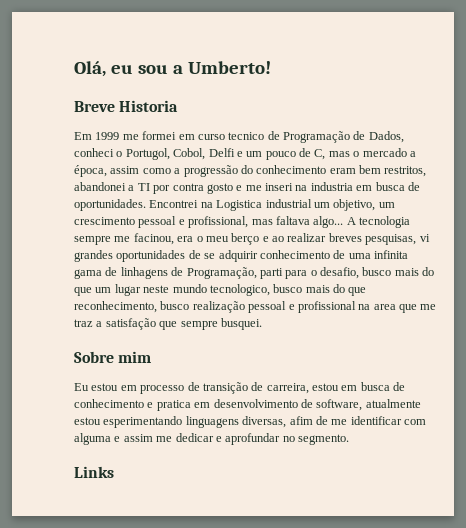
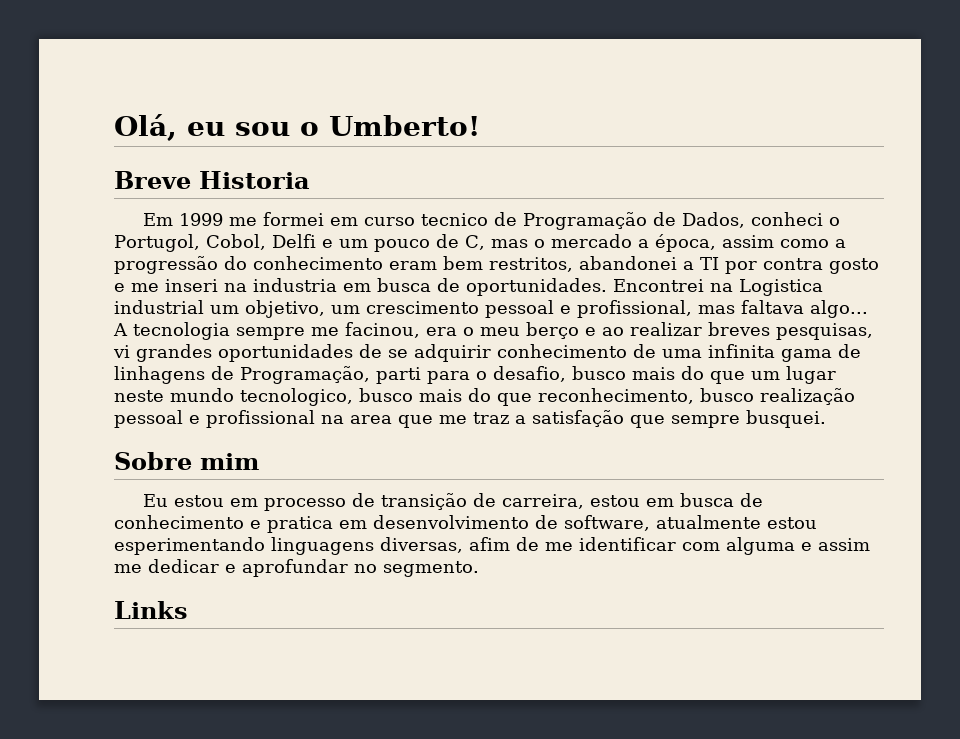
[172,65,183,74] a -> [300,122,319,136] o

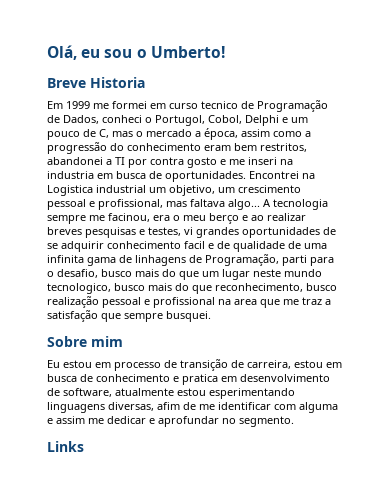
[271,234,316,248] Delfi -> [245,115,279,126] Delphi
[776,323,873,340] pesquisas, -> [85,227,181,238] pesquisas e testes,
(627, 351) none -> [184,241,285,252] facil e de qualidade

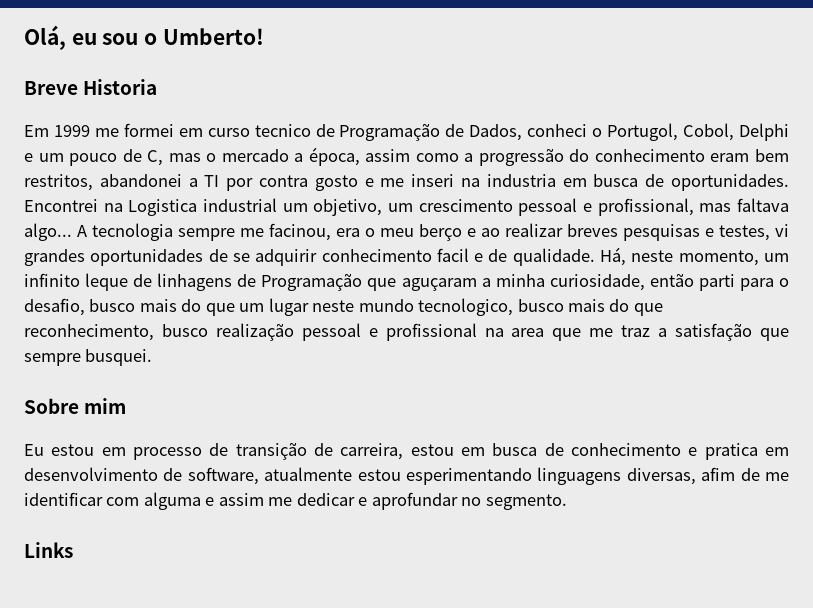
[233,241,327,252] [47,254,279,266] qualidade de uma infinita gama de linhagens de Programação, -> [512,247,789,266] [24,273,694,291] qualidade. Há, neste momento, um infinito leque de linhagens de Programação que aguçaram a minha curiosidade, então

